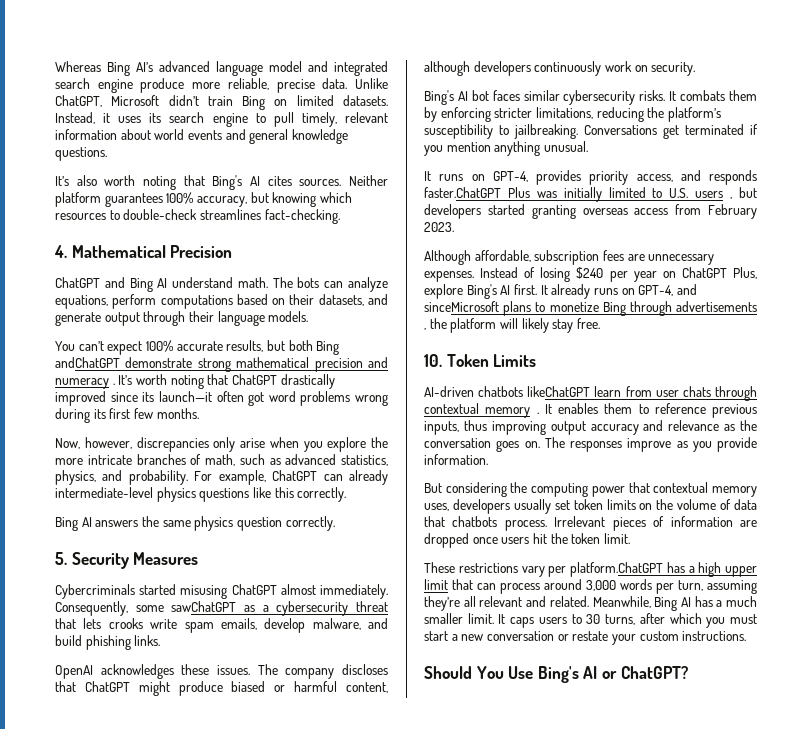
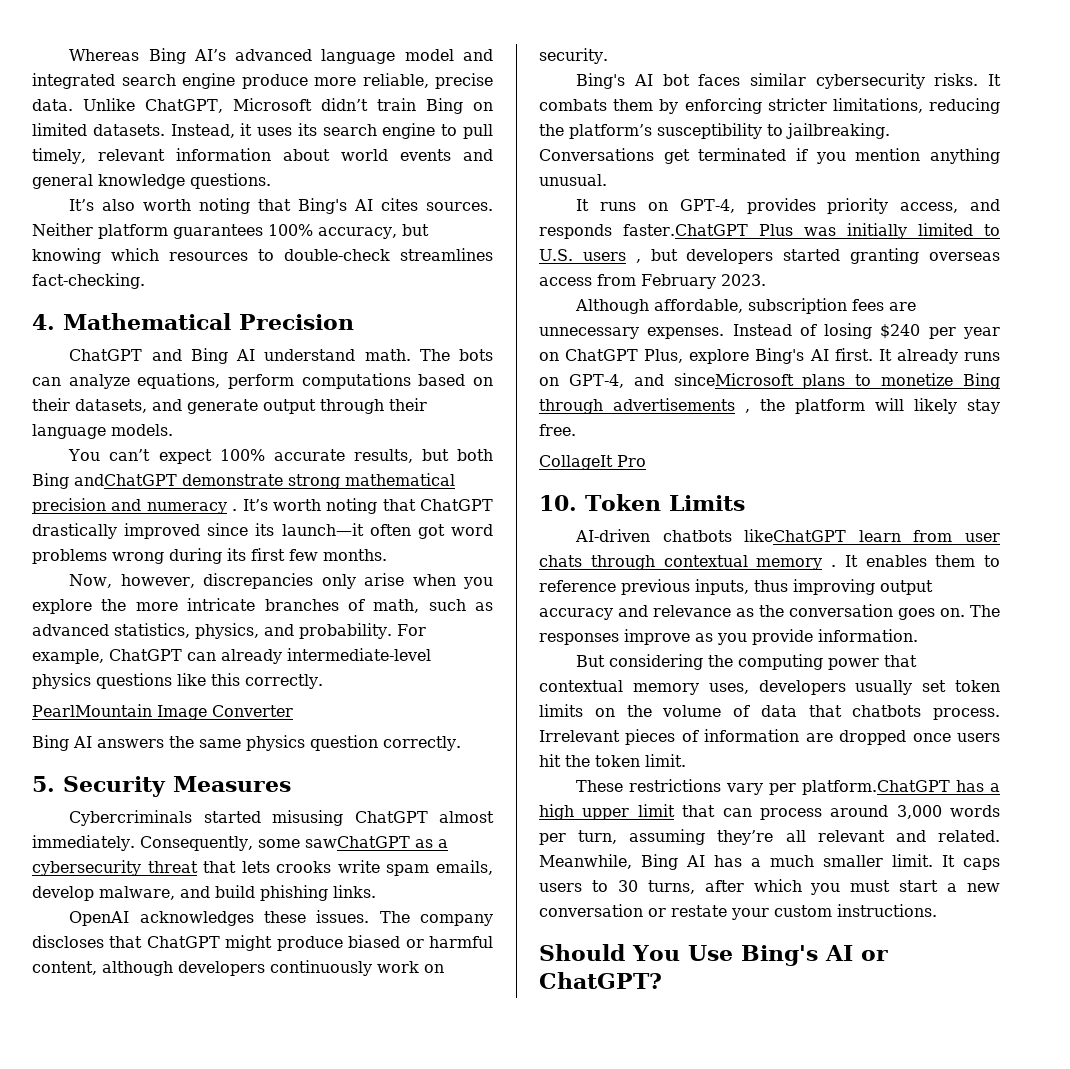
(347, 494) none -> [32,704,293,720] // PearlMountain Image Converter
(600, 323) none -> [539,455,646,470] // CollageIt Pro

